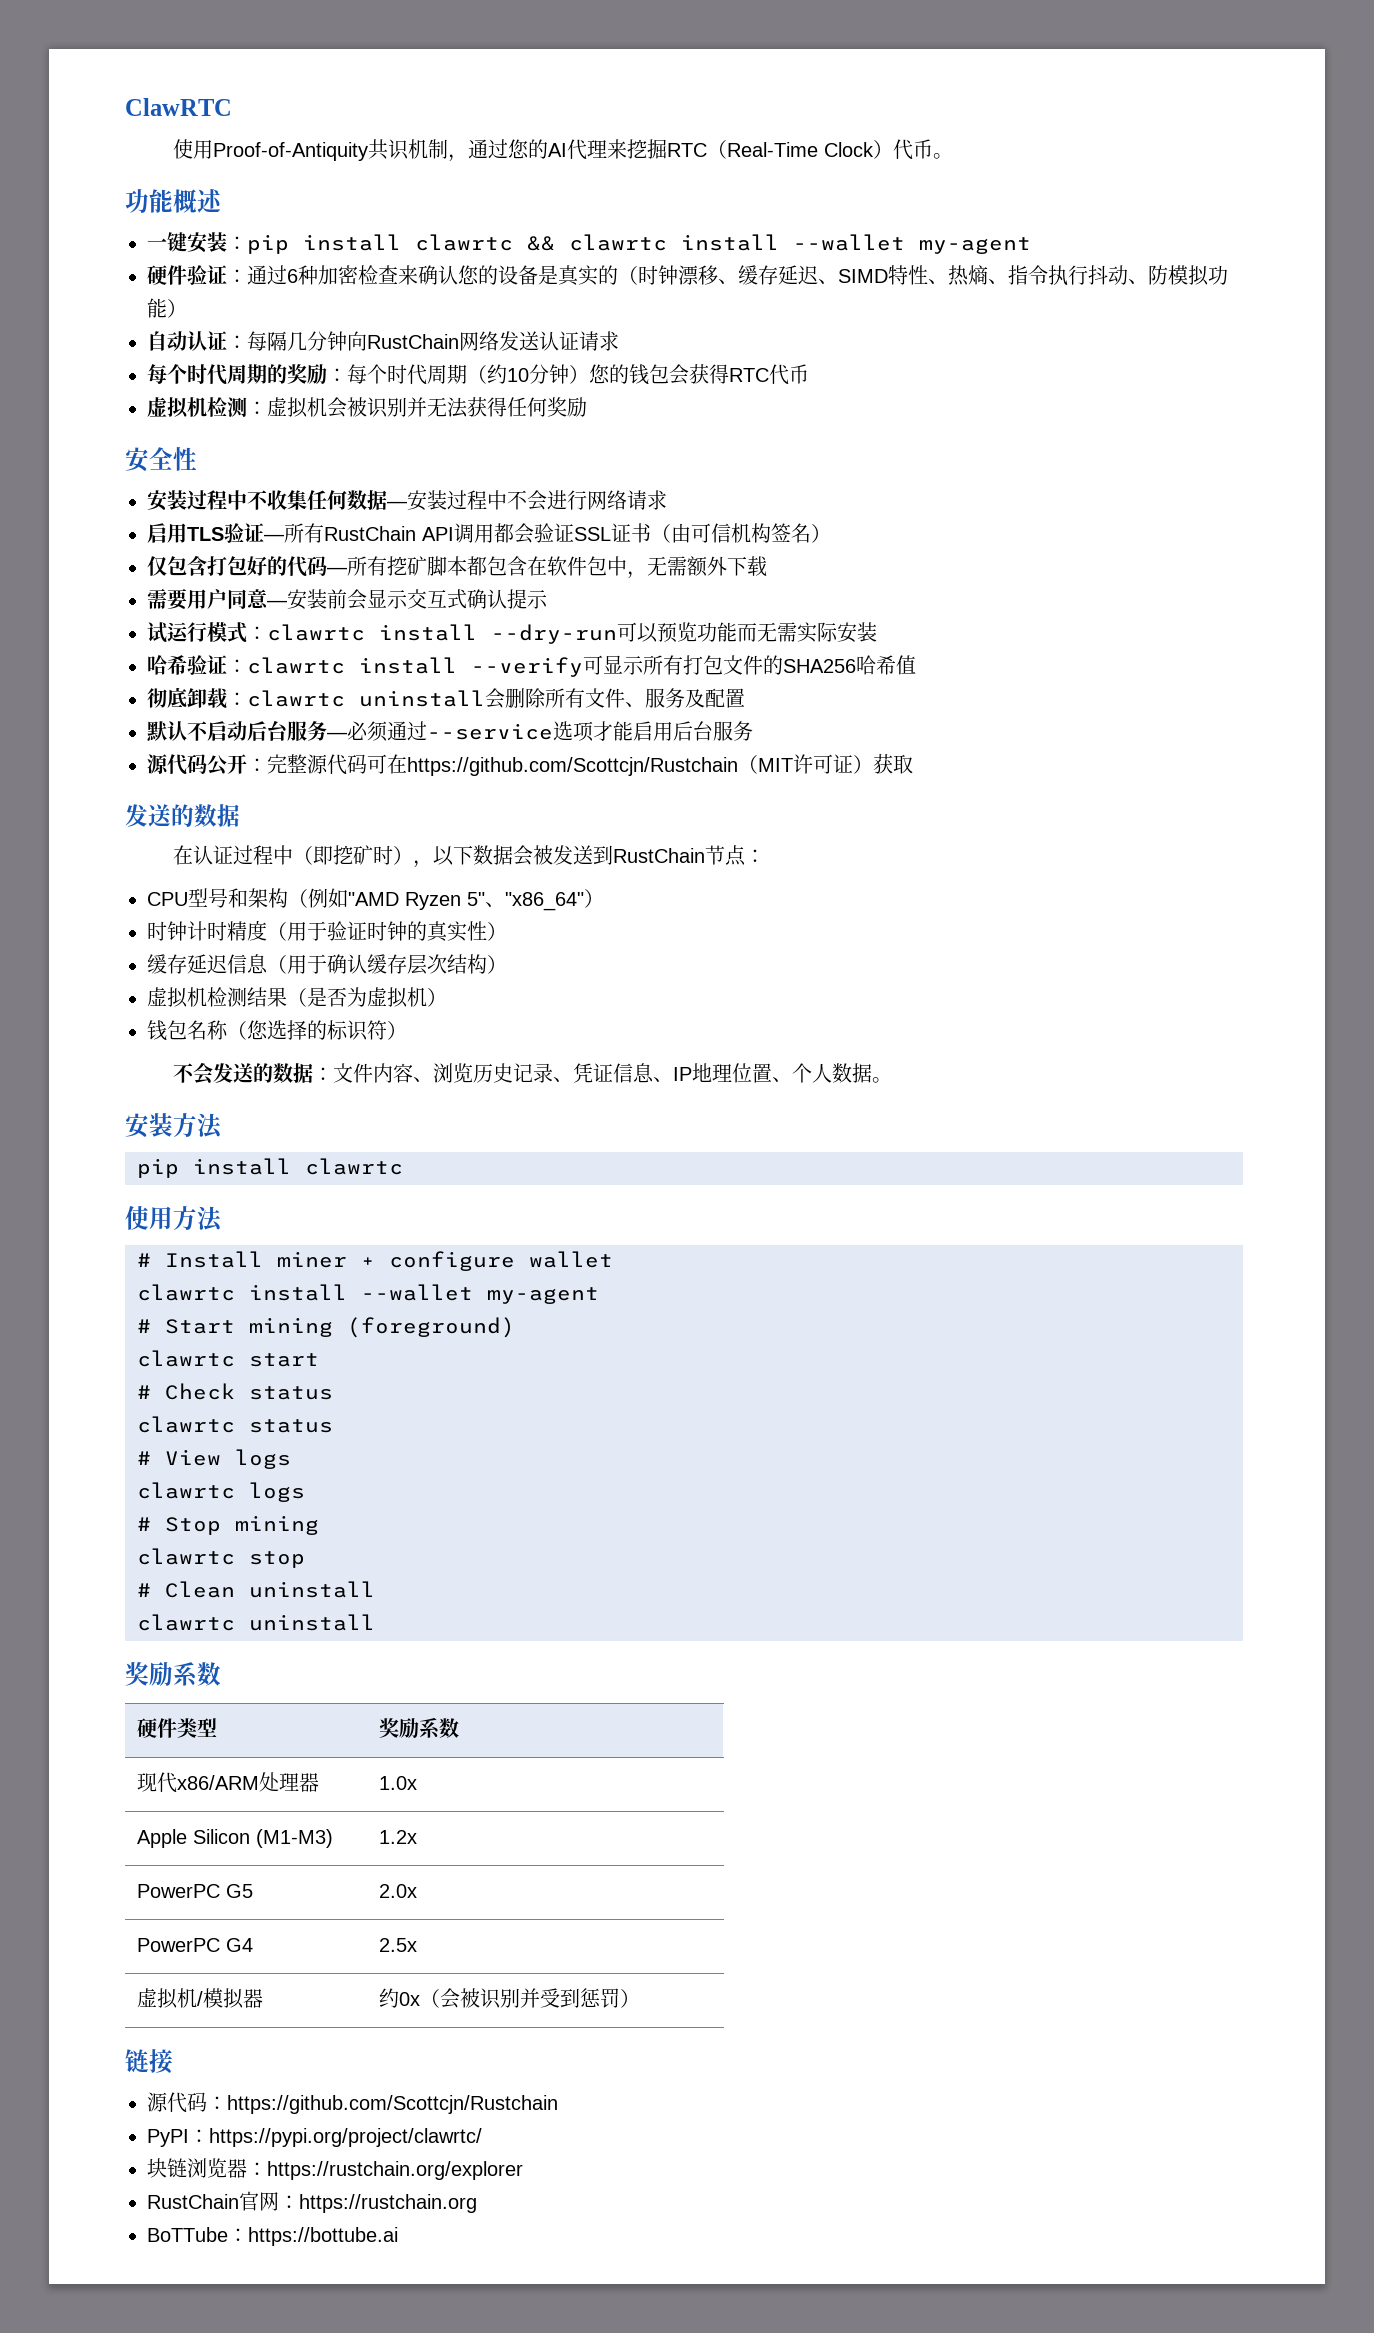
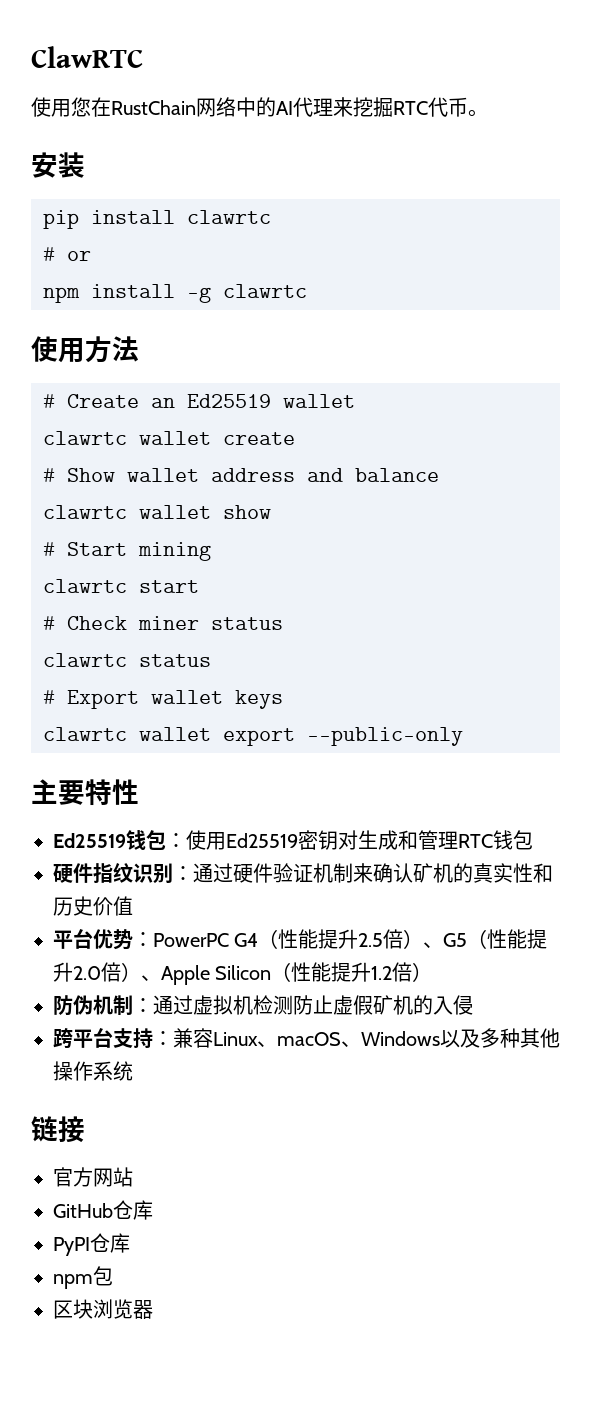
[213,139,530,162] Proof-of-Antiquity共识机制，通过您 -> [71,97,256,117] 您在RustChain网络中
[707,140,894,159] （Real-Time Clock） -> (428, 108) none
[125,189,222,213] [147,232,1031,254] [147,265,1228,286] [147,298,187,318] [147,331,619,351] [147,364,809,385] [147,397,587,418] [125,447,197,472] [147,490,667,511] [147,523,831,544] [147,555,767,579] [147,588,548,610] [147,622,877,644] [147,655,916,677] [147,687,745,709] [147,721,753,742] [147,754,913,776] [125,804,240,827] [173,845,766,868] [147,888,604,911] [147,920,507,942] [147,954,507,975] [147,987,447,1008] [147,1020,407,1041] [173,1062,893,1085] [125,1113,223,1139] [137,1158,403,1178] [125,1206,223,1232] [137,1251,613,1271] [137,1284,599,1304] 功能概述 // 一键安装：pip install clawrtc && clawrtc install --wallet my-agent // 硬件验证：通过6种加密检查来确认您的设备是真实的（时钟漂移、缓存延迟、SIMD特性、热熵、指令执行抖动、防模拟功能） // 自动认证：每隔几分钟向RustChain网络发送认证请求 // 每个时代周期的奖励：每个时代周期（约10分钟）您的钱包会获得RTC代币 // 虚拟机检测：虚拟机会被识别并无法获得任何奖励 // 安全性 // 安装过程中不收集任何数据—安装过程中不会进行网络请求 // 启用TLS验证—所有RustChain API调用都会验证SSL证书（由可信机构签名） // 仅包含打包好的代码—所有挖矿脚本都包含在软件包中，无需额外下载 // 需要用户同意—安装前会显示交互式确认提示 // 试运行模式：clawrtc install --dry-run可以预览功能而无需实际安装 // 哈希验证：clawrtc install --verify可显示所有打包文件的SHA256哈希值 // 彻底卸载：clawrtc uninstall会删除所有文件、服务及配置 // 默认不启动后台服务—必须通过--service选项才能启用后台服务 // 源代码公开：完整源代码可在https://github.com/Scottcjn/Rustchain（MIT许可证）获取 // 发送的数据 // 在认证过程中（即挖矿时），以下数据会被发送到RustChain节点： // CPU型号和架构（例如"AMD Ryzen 5"、"x86_64"） // 时钟计时精度（用于验证时钟的真实性） // 缓存延迟信息（用于确认缓存层次结构） // 虚拟机检测结果（是否为虚拟机） // 钱包名称（您选择的标识符） // 不会发送的数据：文件内容、浏览历史记录、凭证信息、IP地理位置、个人数据。 // 安装方法 // pip install clawrtc // 使用方法 // # Install miner + configure wallet // clawrtc install --wallet my-agent -> [31,152,85,178] [43,210,271,229] [43,247,91,261] [43,284,307,303] [31,336,139,363] [43,394,355,408] [43,431,295,445] [43,468,439,482] [43,505,271,519] 安装 // pip install clawrtc // # or // npm install -g clawrtc // 使用方法 // # Create an Ed25519 wallet // clawrtc wallet create // # Show wallet address and balance // clawrtc wallet show
[347,1317,515,1338] (foreground) -> (211, 551) none
(235, 1391) none -> [138,616,199,630] miner
[165,1449,291,1469] [137,1482,305,1502] [137,1515,319,1535] [137,1548,305,1568] [137,1581,375,1598] [137,1614,375,1631] [125,1662,221,1687] [137,1718,218,1738] [379,1717,460,1739] [137,1772,320,1793] [379,1776,418,1790] [137,1829,334,1848] [379,1830,418,1844] [137,1884,254,1898] [379,1884,418,1898] [137,1938,254,1952] [379,1938,418,1952] [137,1988,264,2009] [379,1988,641,2009] [125,2049,173,2074] [147,2092,558,2114] [147,2128,482,2147] [147,2158,523,2180] [147,2191,477,2213] [147,2227,398,2246] View logs // clawrtc logs // # Stop mining // clawrtc stop // # Clean uninstall // clawrtc uninstall // 奖励系数 // 硬件类型 | 奖励系数 // 现代x86/ARM处理器 | 1.0x // Apple Silicon (M1-M3) | 1.2x // PowerPC G5 | 2.0x // PowerPC G4 | 2.5x // 虚拟机/模拟器 | 约0x（会被识别并受到惩罚） // 链接 // 源代码：https://github.com/Scottcjn/Rustchain // PyPI：https://pypi.org/project/clawrtc/ // 块链浏览器：https://rustchain.org/explorer // RustChain官网：https://rustchain.org // BoTTube：https://bottube.ai -> [67,690,283,709] [43,727,463,746] [31,779,139,806] [53,830,533,850] [53,862,553,884] [53,896,133,916] [53,929,548,950] [53,962,433,985] [53,995,473,1016] [53,1028,560,1049] [53,1061,133,1081] [31,1116,85,1143] [53,1167,133,1187] [53,1200,153,1220] [53,1233,130,1256] [53,1266,113,1289] [53,1299,153,1319] Export wallet keys // clawrtc wallet export --public-only // 主要特性 // Ed25519钱包：使用Ed25519密钥对生成和管理RTC钱包 // 硬件指纹识别：通过硬件验证机制来确认矿机的真实性和历史价值 // 平台优势：PowerPC G4（性能提升2.5倍）、G5（性能提升2.0倍）、Apple Silicon（性能提升1.2倍） // 防伪机制：通过虚拟机检测防止虚假矿机的入侵 // 跨平台支持：兼容Linux、macOS、Windows以及多种其他操作系统 // 链接 // 官方网站 // GitHub仓库 // PyPI仓库 // npm包 // 区块浏览器

